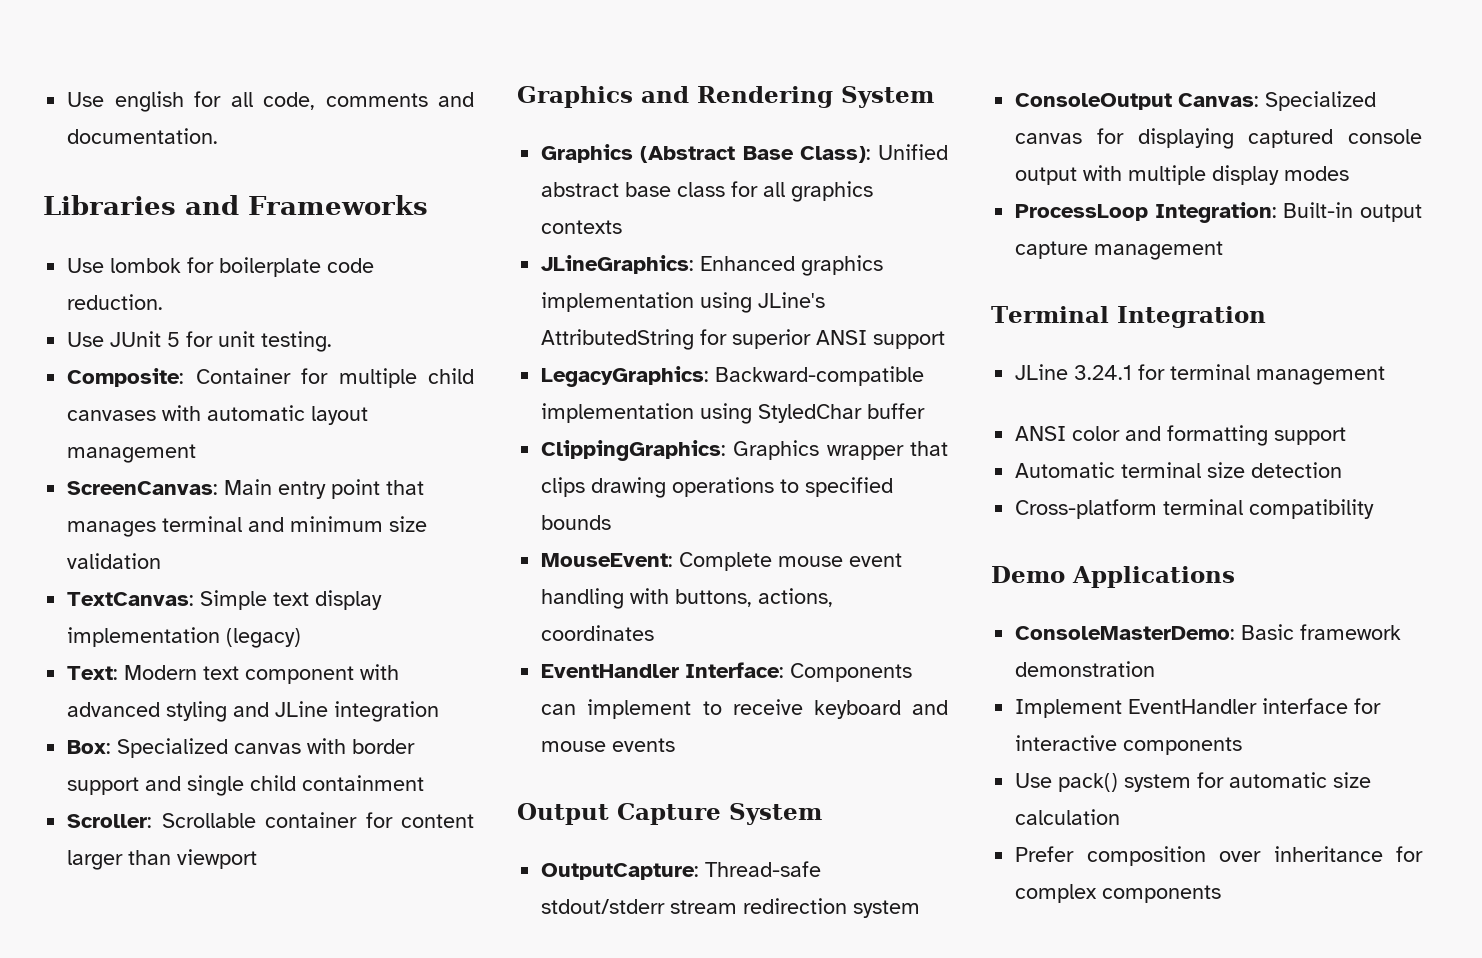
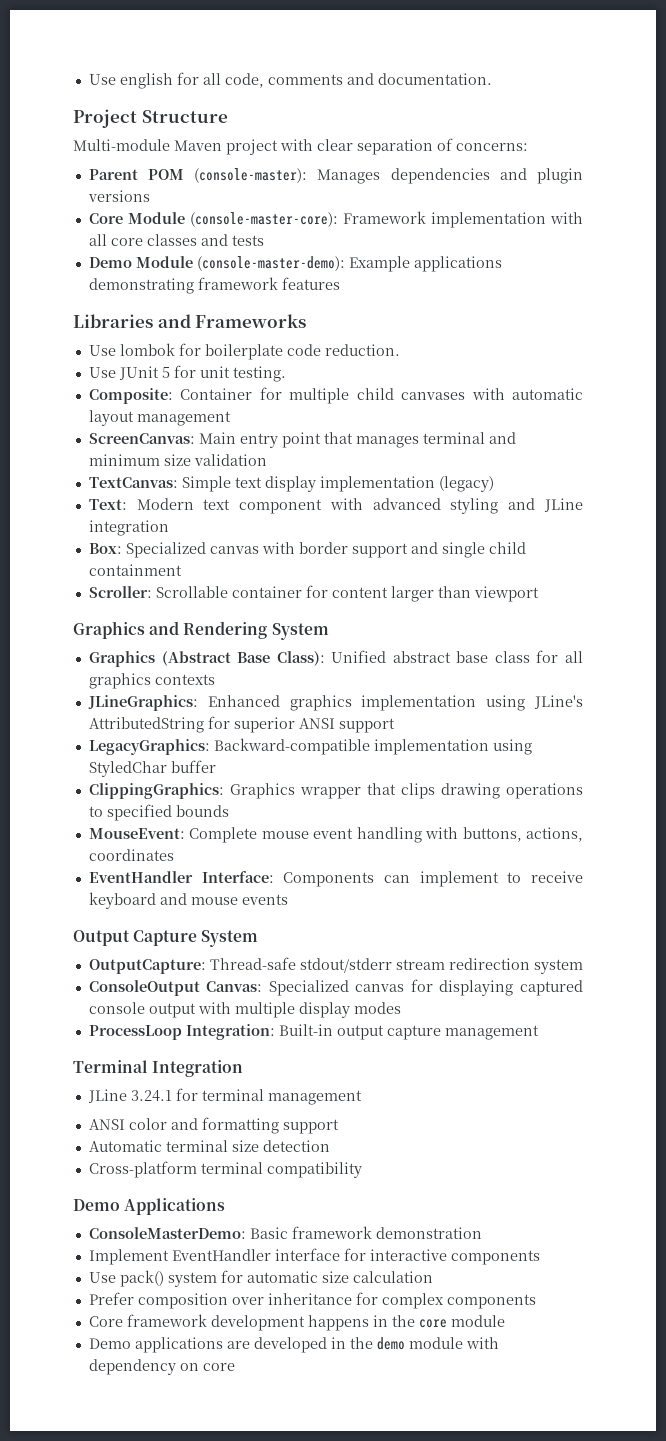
(219, 136) none -> [73,109,228,128] [73,138,528,155] [88,168,583,184] [87,190,150,202] [88,211,583,228] [88,234,264,246] [88,256,502,272] [88,277,340,294] // Project Structure // Multi-module Maven project with clear separation of concerns: // Parent POM (console-master): Manages dependencies and plugin versions // Core Module (console-master-core): Framework implementation with all core classes and tests // Demo Module (console-master-demo): Example applications demonstrating framework features
(1222, 894) none -> [88,1314,505,1331] [88,1337,499,1353] [88,1359,235,1375] // Core framework development happens in the core module // Demo applications are developed in the demo module with dependency on core

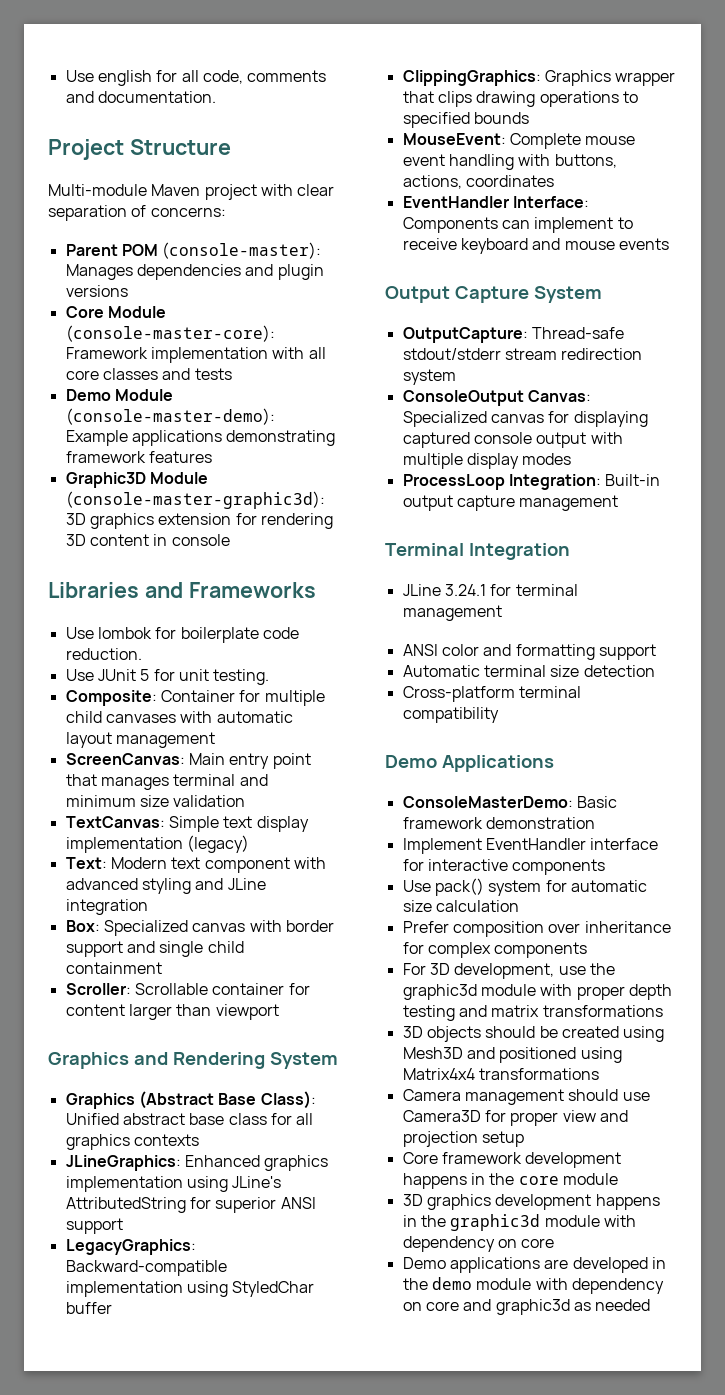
(340, 283) none -> [65,472,208,488] [65,491,325,509] [65,513,333,529] [65,534,230,546] // Graphic3D Module (console-master-graphic3d): 3D graphics extension for rendering 3D content in console
(536, 1301) none -> [402,963,615,979] [402,984,672,1000] [402,1005,663,1021] [402,1026,665,1042] [402,1047,622,1063] [402,1068,599,1080] [402,1089,650,1105] [402,1110,628,1126] [402,1131,524,1147] // For 3D development, use the graphic3d module with proper depth testing and matrix transformations // 3D objects should be created using Mesh3D and positioned using Matrix4x4 transformations // Camera management should use Camera3D for proper view and projection setup
(505, 1321) none -> [402,1194,660,1210] [402,1214,636,1231] [402,1236,555,1252] // 3D graphics development happens in the graphic3d module with dependency on core
(235, 1367) none -> [463,1299,651,1315] and graphic3d as needed

